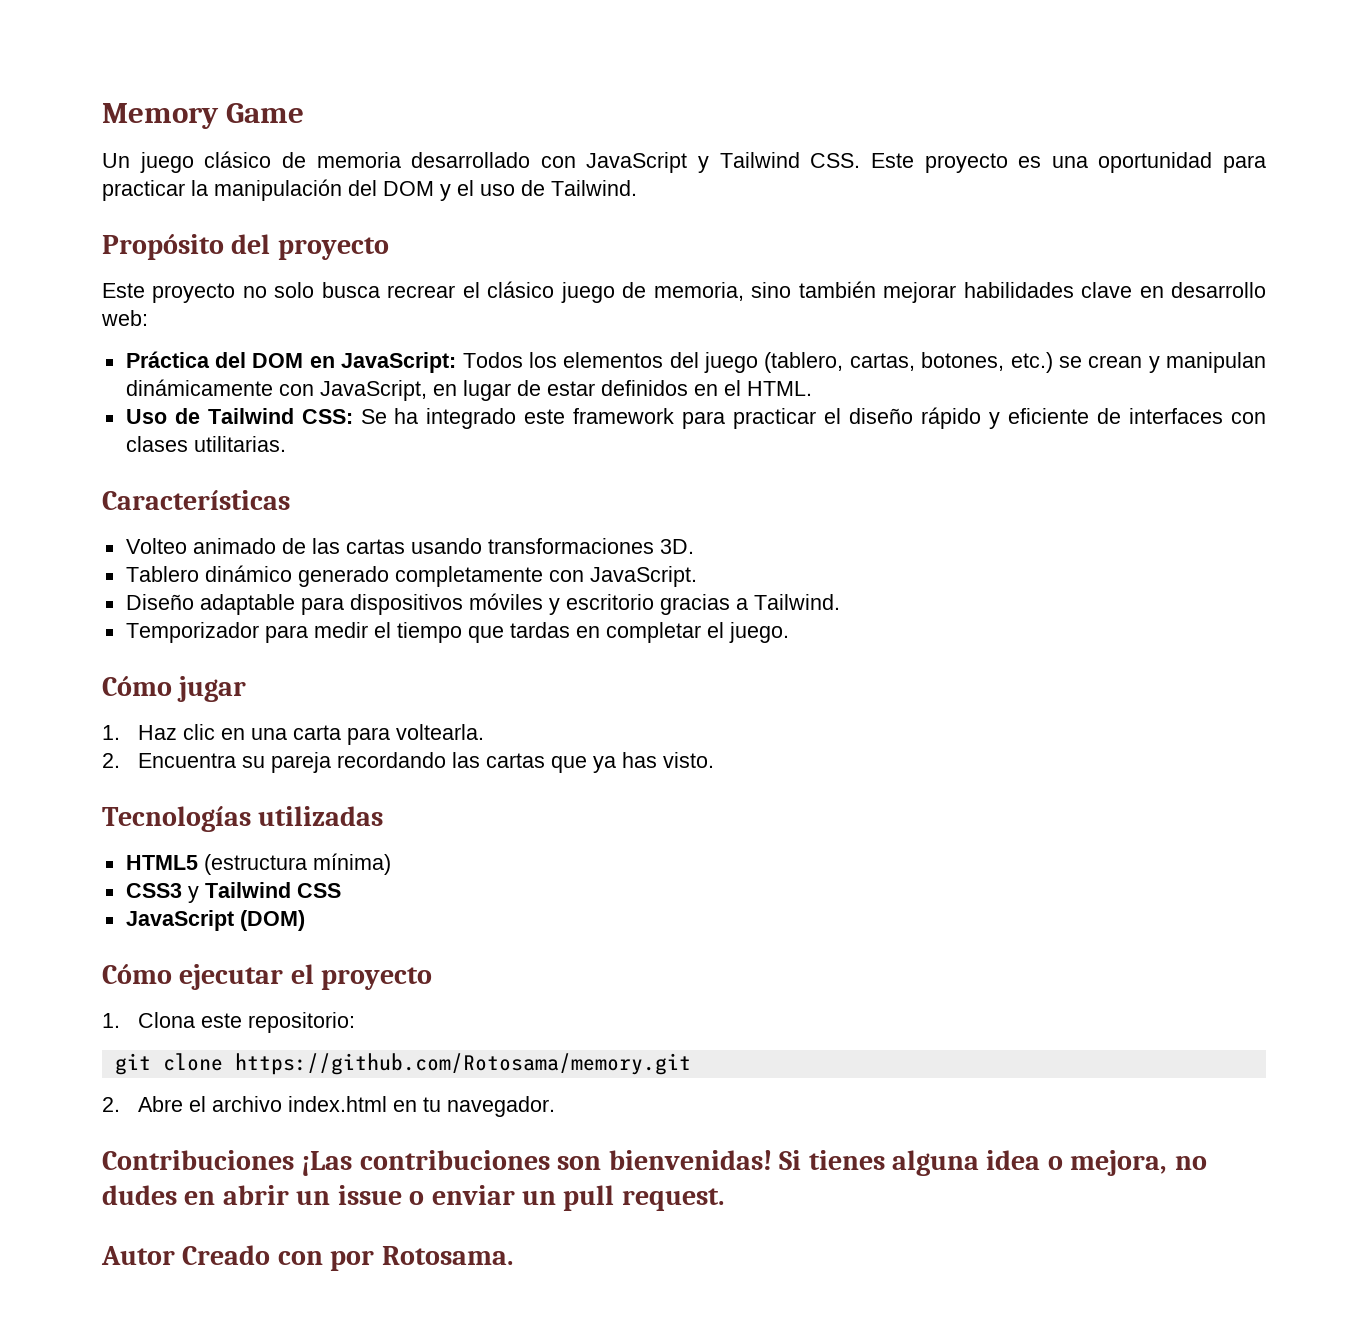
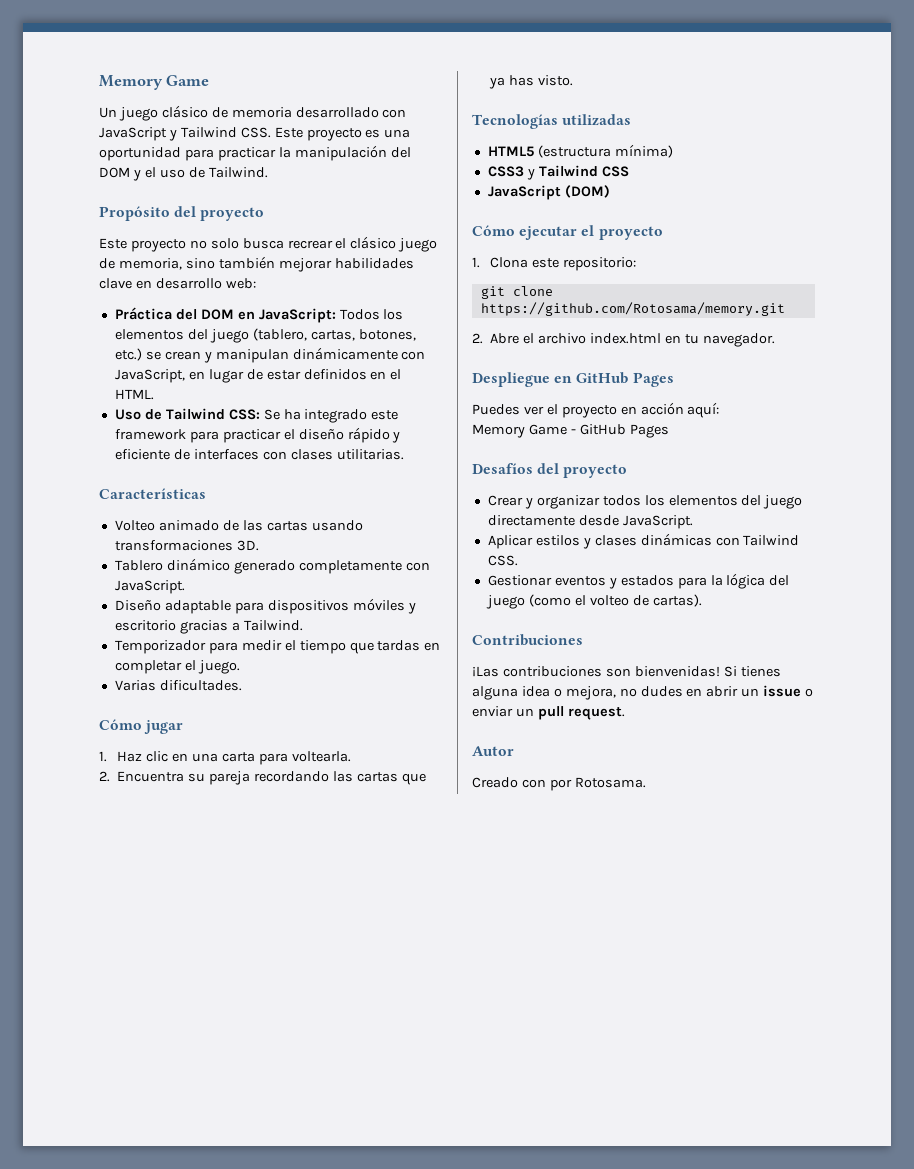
(789, 632) none -> [114,680,242,691] // Varias dificultades.
(556, 1106) none -> [472,372,674,387] [472,402,720,418] [472,424,669,438] [472,463,628,478] [487,495,803,509] [487,515,693,529] [487,533,800,549] [487,555,518,566] [487,573,790,589] [485,594,702,609] // Despliegue en GitHub Pages // Puedes ver el proyecto en acción aquí: // Memory Game - GitHub Pages // Desafíos del proyecto // Crear y organizar todos los elementos del juego directamente desde JavaScript. // Aplicar estilos y clases dinámicas con Tailwind CSS. // Gestionar eventos y estados para la lógica del juego (como el volteo de cartas).
(294, 1160) none -> (583, 640) //
(175, 1255) none -> (514, 751) //

